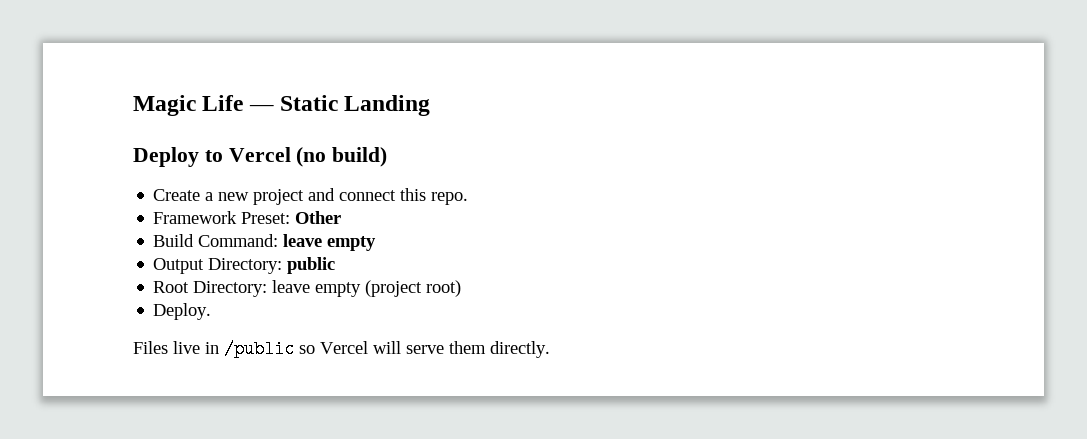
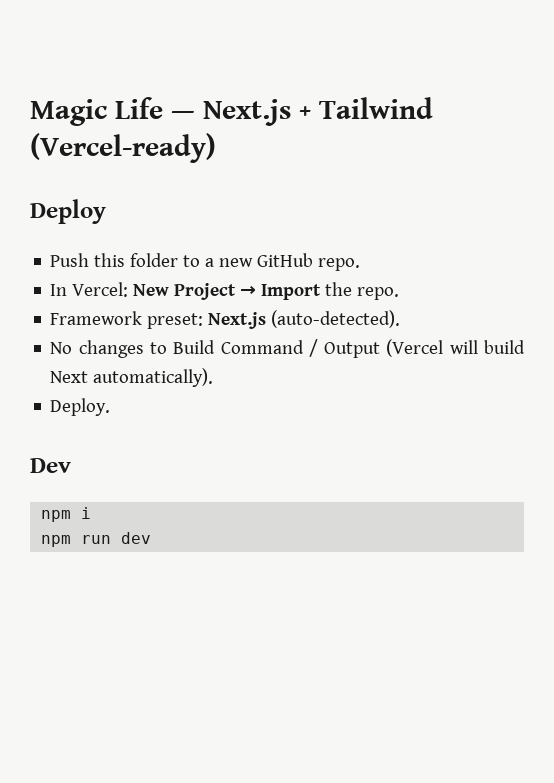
[280,95,431,116] [133,147,388,167] [153,188,469,205] [153,211,342,224] [153,234,377,251] [153,257,336,274] [153,280,462,297] [153,303,212,320] [133,340,550,358] Static Landing // Deploy to Vercel (no build) // Create a new project and connect this repo. // Framework Preset: Other // Build Command: leave empty // Output Directory: public // Root Directory: leave empty (project root) // Deploy. // Files live in /public so Vercel will serve them directly. -> [203,97,433,126] [30,133,216,163] [30,199,106,224] [50,253,361,271] [50,282,400,300] [50,310,401,329] [50,339,525,358] [50,368,214,387] [50,398,111,416] [30,458,71,473] [41,507,92,522] [41,532,152,547] Next.js + Tailwind (Vercel-ready) // Deploy // Push this folder to a new GitHub repo. // In Vercel: New Project → Import the repo. // Framework preset: Next.js (auto-detected). // No changes to Build Command / Output (Vercel will build Next automatically). // Deploy. // Dev // npm i // npm run dev

